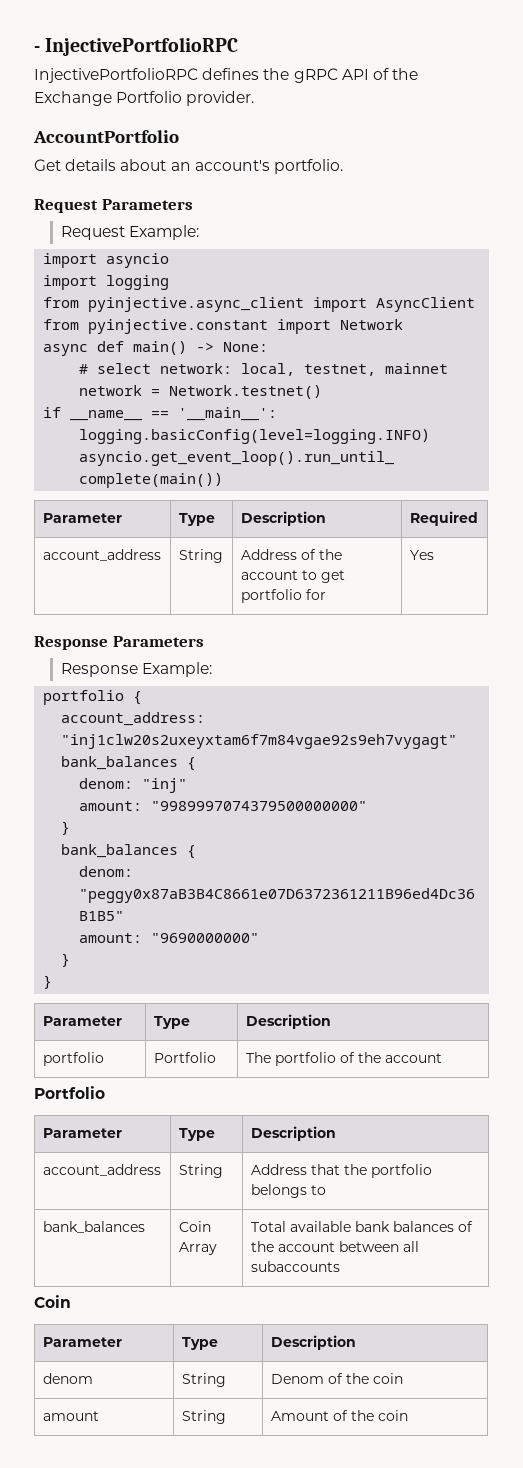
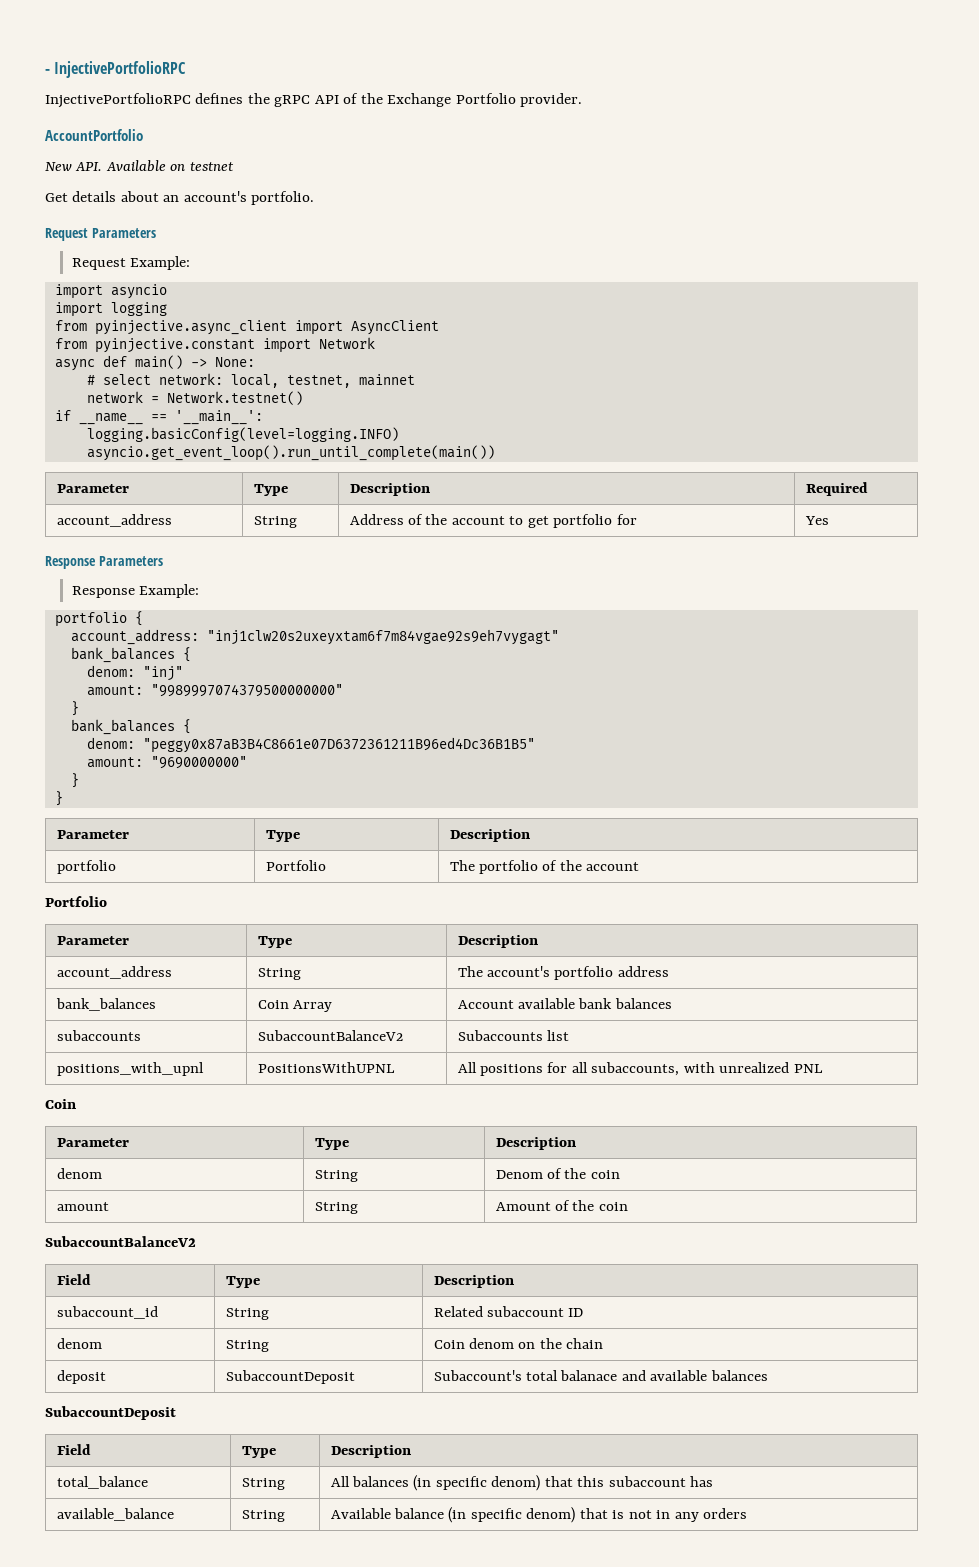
(179, 136) none -> [45,160,234,172] // New API. Available on testnet
[250,1164,432,1178] [250,1184,326,1198] Address that the portfolio belongs to -> [457,966,669,980] The account's portfolio address
[250,1221,286,1232] Total -> [457,1000,514,1009] Account
[457,1221,473,1232] [250,1241,419,1252] [250,1261,340,1272] of the account between all subaccounts -> [56,1030,141,1041] [257,1030,403,1041] [457,1030,570,1041] [56,1062,204,1076] [257,1062,395,1073] [457,1062,823,1076] // subaccounts | SubaccountBalanceV2 | Subaccounts list // positions_with_upnl | PositionsWithUPNL | All positions for all subaccounts, with unrealized PNL
(408, 1415) none -> [45,1236,196,1247] [56,1274,91,1285] [225,1276,260,1288] [433,1275,514,1288] [56,1306,158,1319] [225,1308,269,1320] [433,1306,584,1317] [56,1338,102,1349] [225,1340,269,1352] [433,1338,604,1349] [56,1370,106,1384] [225,1370,355,1384] [433,1370,768,1381] [45,1406,176,1420] [56,1444,91,1455] [241,1446,276,1458] [330,1445,411,1458] [56,1476,148,1489] [241,1478,285,1490] [330,1475,714,1491] [56,1508,174,1521] [241,1510,285,1522] [330,1507,748,1523] // SubaccountBalanceV2 // Field | Type | Description // subaccount_id | String | Related subaccount ID // denom | String | Coin denom on the chain // deposit | SubaccountDeposit | Subaccount's total balanace and available balances // SubaccountDeposit // Field | Type | Description // total_balance | String | All balances (in specific denom) that this subaccount has // available_balance | String | Available balance (in specific denom) that is not in any orders

